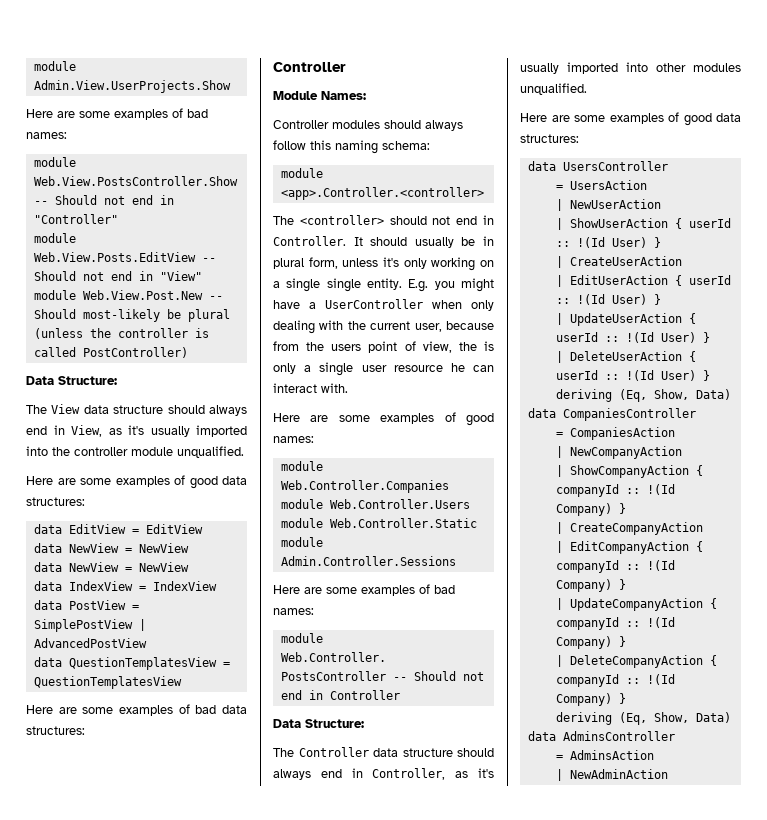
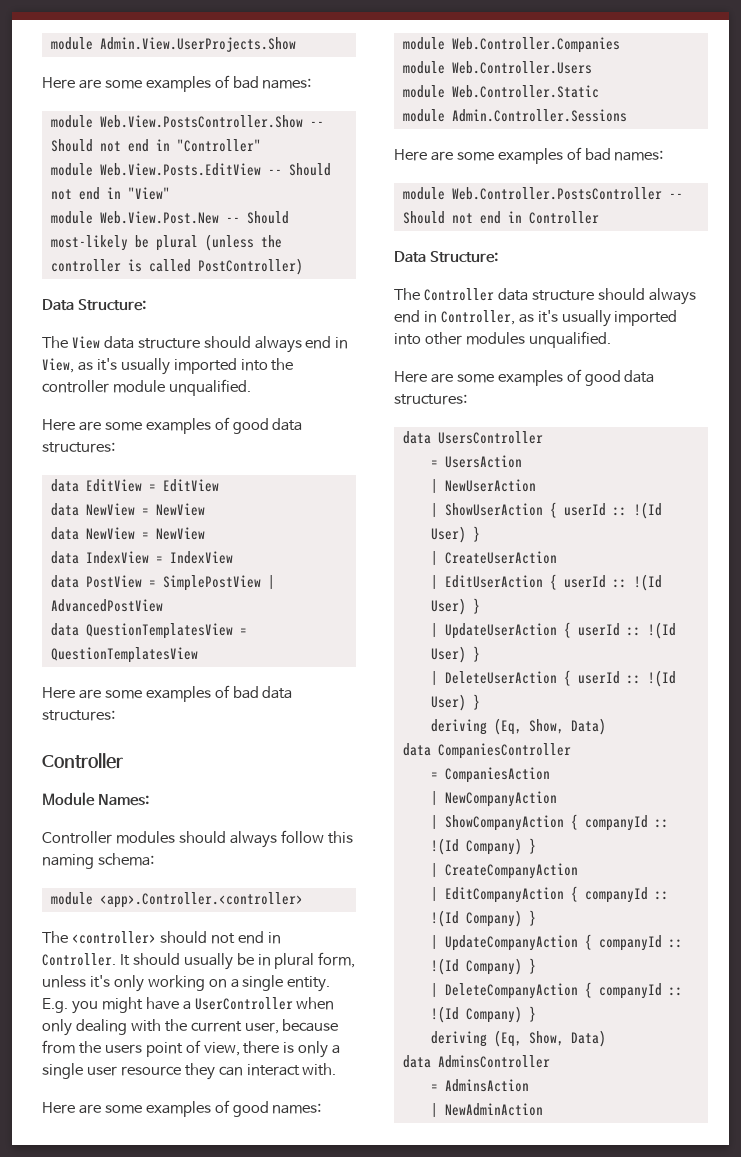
[326,278,361,292] single -> (284, 983) none
[458,342,477,351] the -> [243,1041,280,1054] there
[450,363,465,372] he -> [184,1063,215,1080] they

